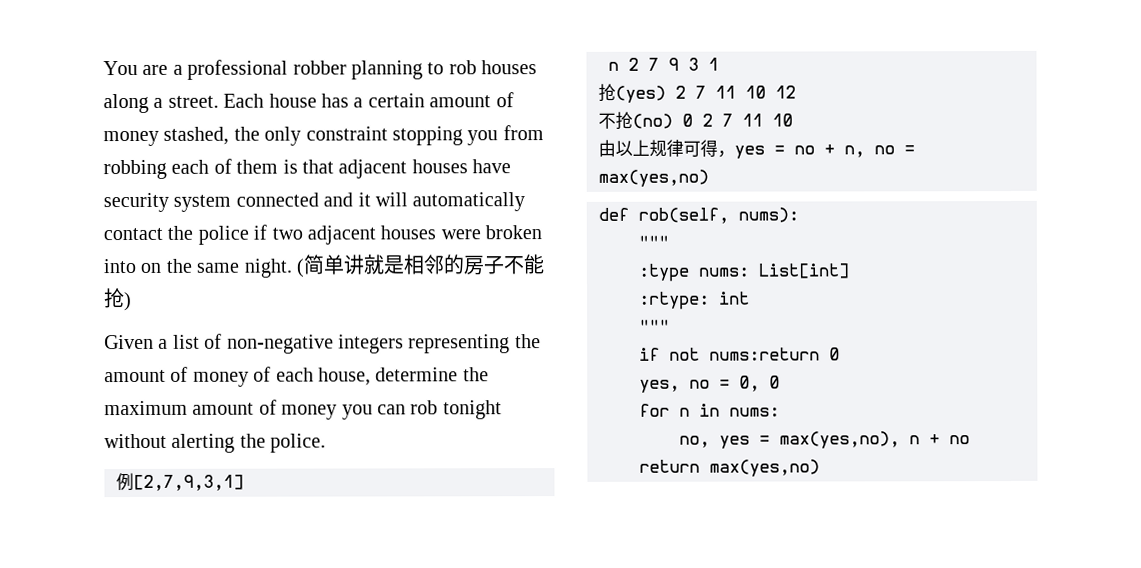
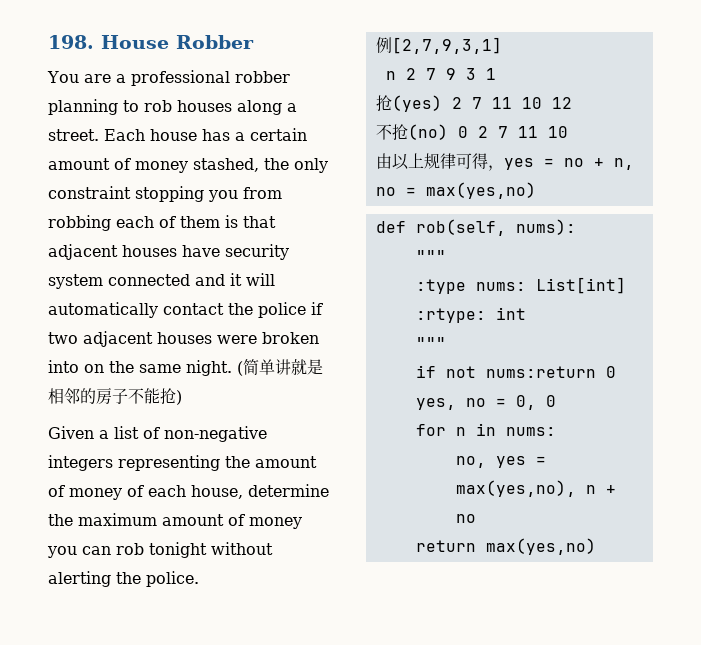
(103, 68) none -> [48,35,254,49] 198. House Robber //

